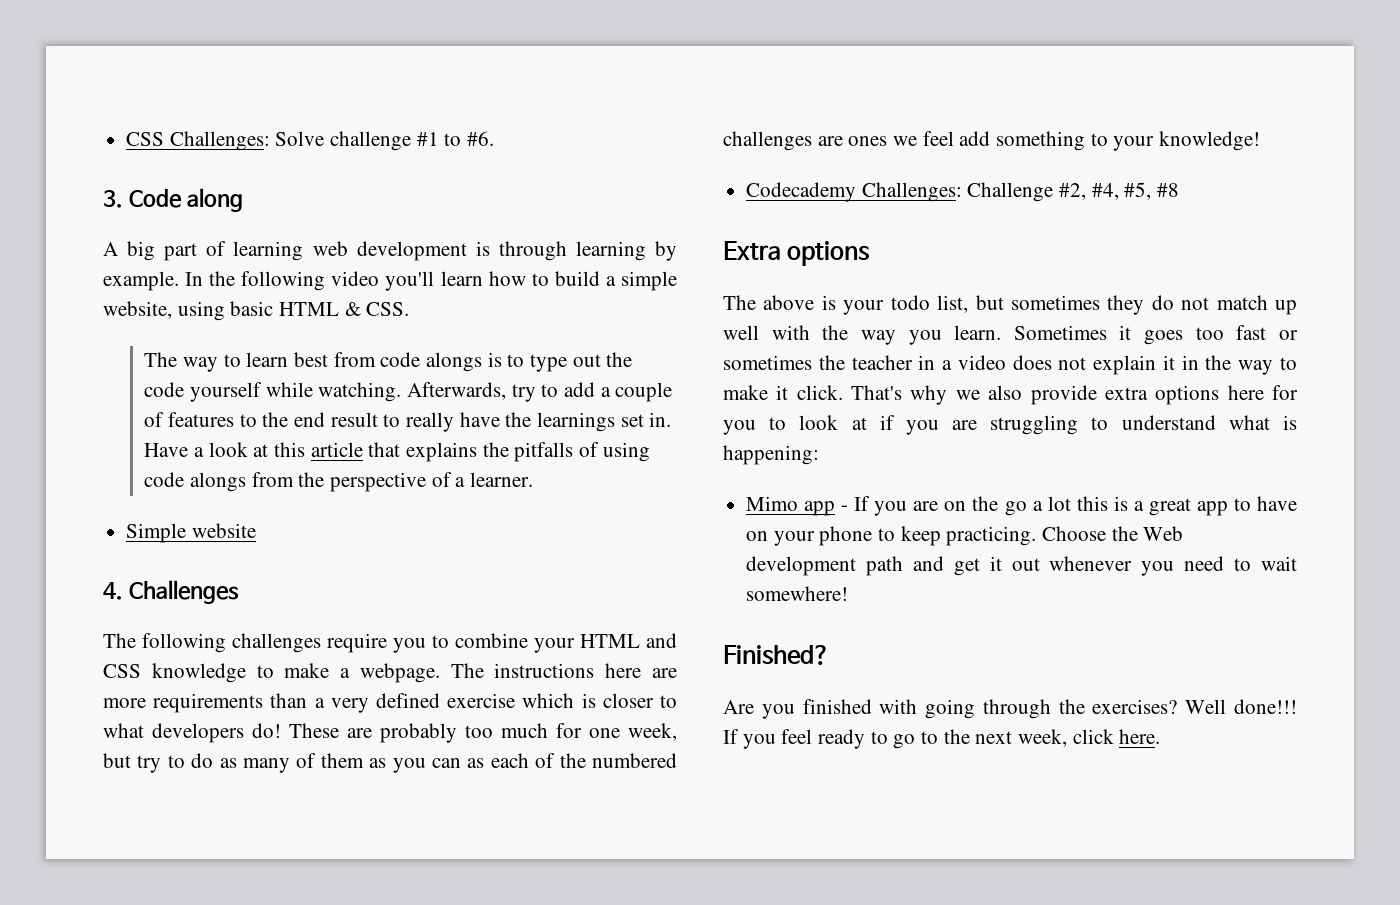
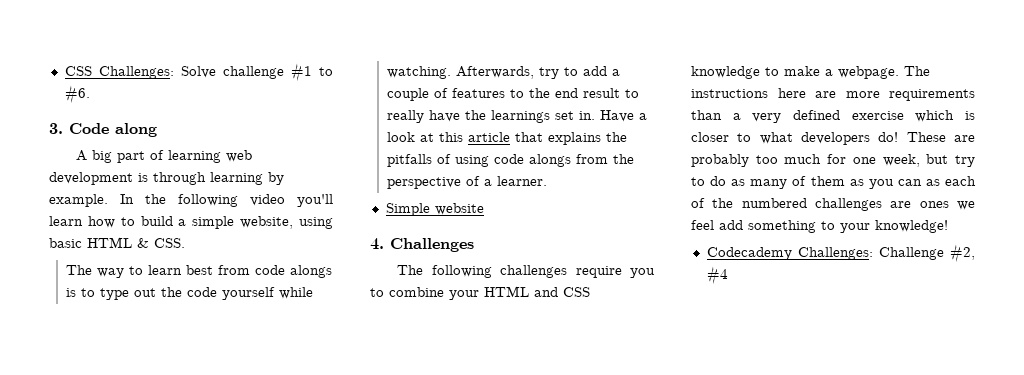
[1091,182,1180,200] [723,241,871,266] [723,295,1297,315] [723,325,1298,345] [723,355,1297,375] [723,385,1298,405] [723,415,1297,435] [723,445,819,465] [746,496,1297,516] [746,526,1184,546] [746,556,1297,576] [746,586,849,601] [723,645,830,665] [723,699,1297,719] [723,729,1161,749] #4, #5, #8 // Extra options // The above is your todo list, but sometimes they do not match up well with the way you learn. Sometimes it goes too fast or sometimes the teacher in a video does not explain it in the way to make it click. That's why we also provide extra options here for you to look at if you are struggling to understand what is happening: // Mimo app - If you are on the go a lot this is a great app to have on your phone to keep practicing. Choose the Web development path and get it out whenever you need to wait somewhere! // Finished? // Are you finished with going through the exercises? Well done!!! If you feel ready to go to the next week, click here. -> [706,266,728,285] #4

